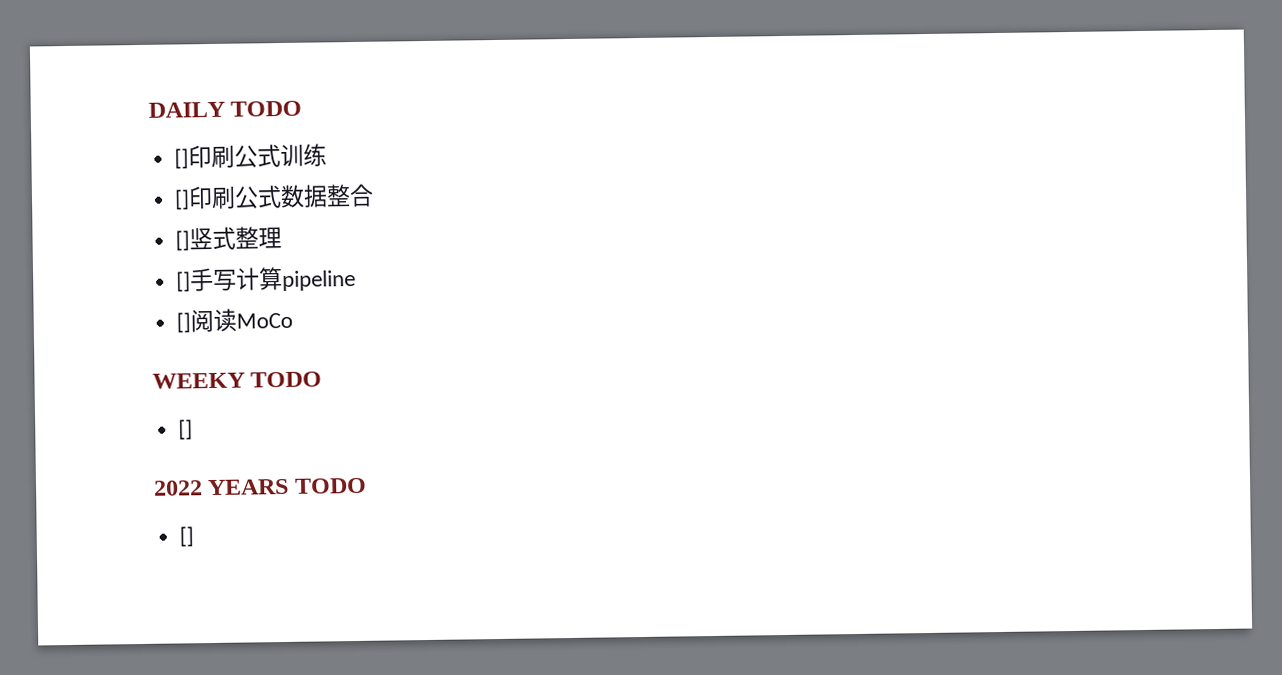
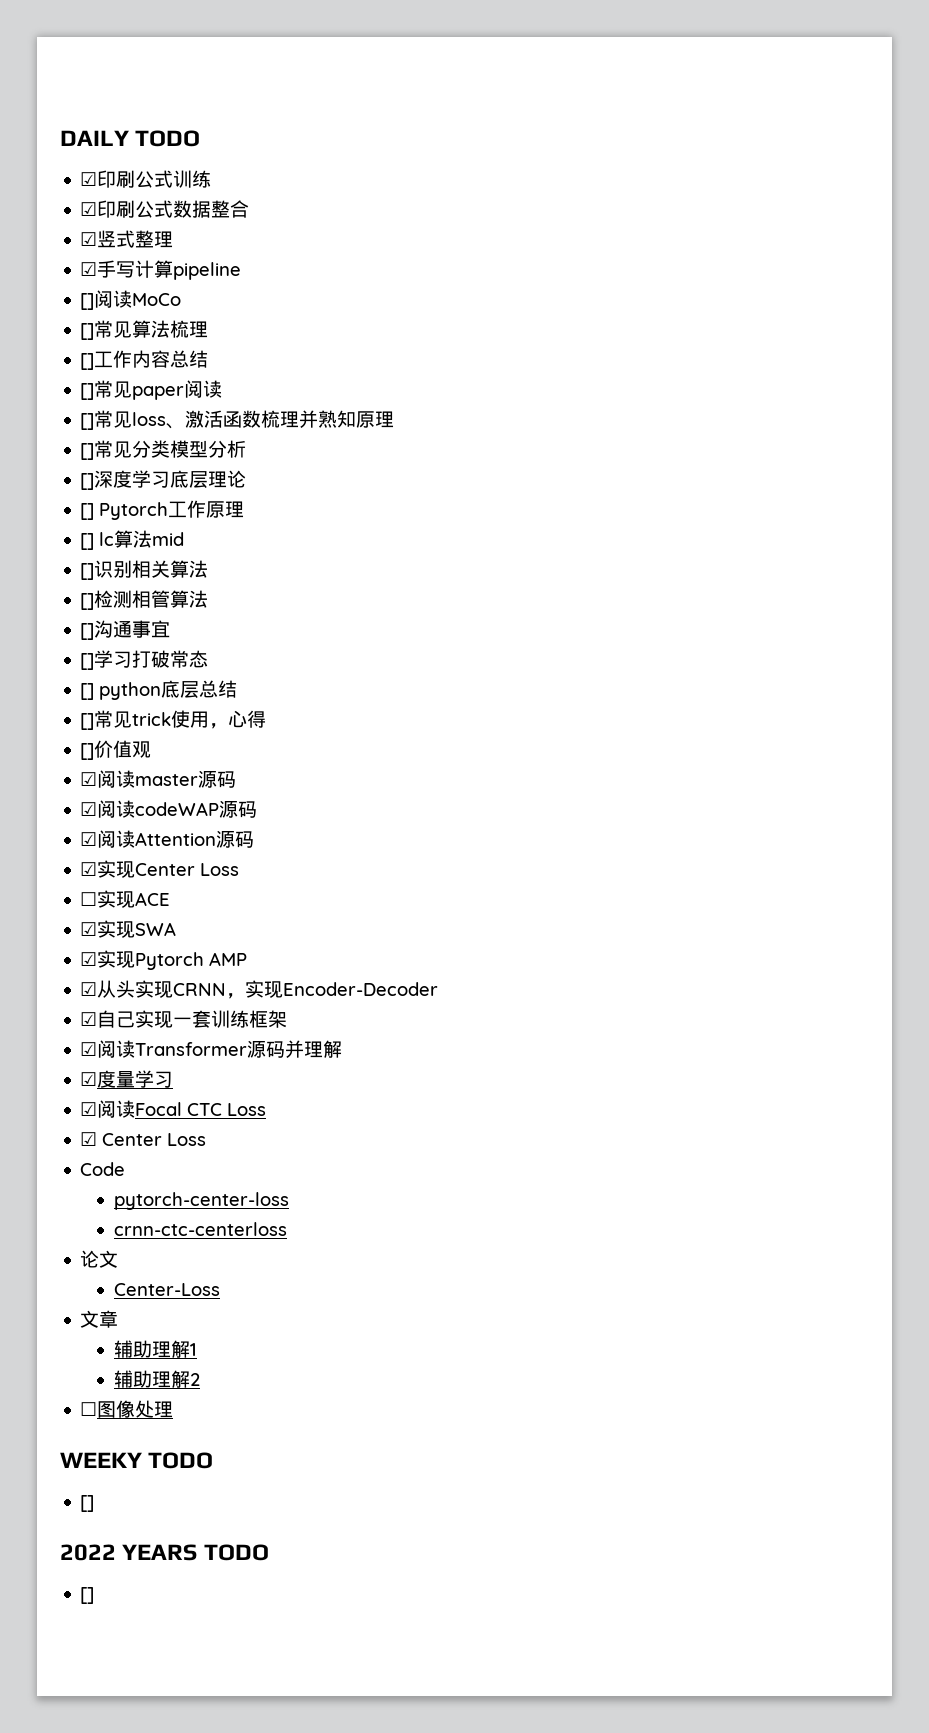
[174,148,190,169] [] -> [80,172,98,186] ☑
[174,189,191,210] [] -> [80,202,98,216] ☑
[175,230,191,251] [] -> [80,232,98,246] ☑
[176,271,192,292] [] -> [80,262,98,276] ☑
(294, 320) none -> [80,320,209,340] [80,350,209,370] [80,380,223,400] [80,410,395,430] [80,440,247,460] [80,470,247,490] [80,500,245,520] [80,530,185,550] [80,560,209,580] [80,590,209,610] [80,620,171,640] [80,650,209,670] [80,680,238,700] [80,710,267,730] [80,740,152,760] [80,770,237,788] [80,800,258,818] [80,830,255,848] [80,860,240,878] [80,890,171,908] [80,920,177,938] [80,950,248,970] [80,980,439,999] [80,1010,288,1028] [80,1040,343,1058] [80,1070,174,1088] [80,1100,267,1118] [80,1132,207,1146] [80,1162,126,1176] [114,1192,290,1210] [114,1222,288,1236] [80,1250,119,1268] [114,1283,221,1296] [80,1310,119,1328] [114,1340,198,1358] [114,1370,201,1388] [80,1400,174,1418] // []常见算法梳理 // []工作内容总结 // []常见paper阅读 // []常见loss、激活函数梳理并熟知原理 // []常见分类模型分析 // []深度学习底层理论 // [] Pytorch工作原理 // [] lc算法mid // []识别相关算法 // []检测相管算法 // []沟通事宜 // []学习打破常态 // [] python底层总结 // []常见trick使用，心得 // []价值观 // ☑阅读master源码 // ☑阅读codeWAP源码 // ☑阅读Attention源码 // ☑实现Center Loss // ☐实现ACE // ☑实现SWA // ☑实现Pytorch AMP // ☑从头实现CRNN，实现Encoder-Decoder // ☑自己实现一套训练框架 // ☑阅读Transformer源码并理解 // ☑度量学习 // ☑阅读Focal CTC Loss // ☑ Center Loss // Code // pytorch-center-loss // crnn-ctc-centerloss // 论文 // Center-Loss // 文章 // 辅助理解1 // 辅助理解2 // ☐图像处理

